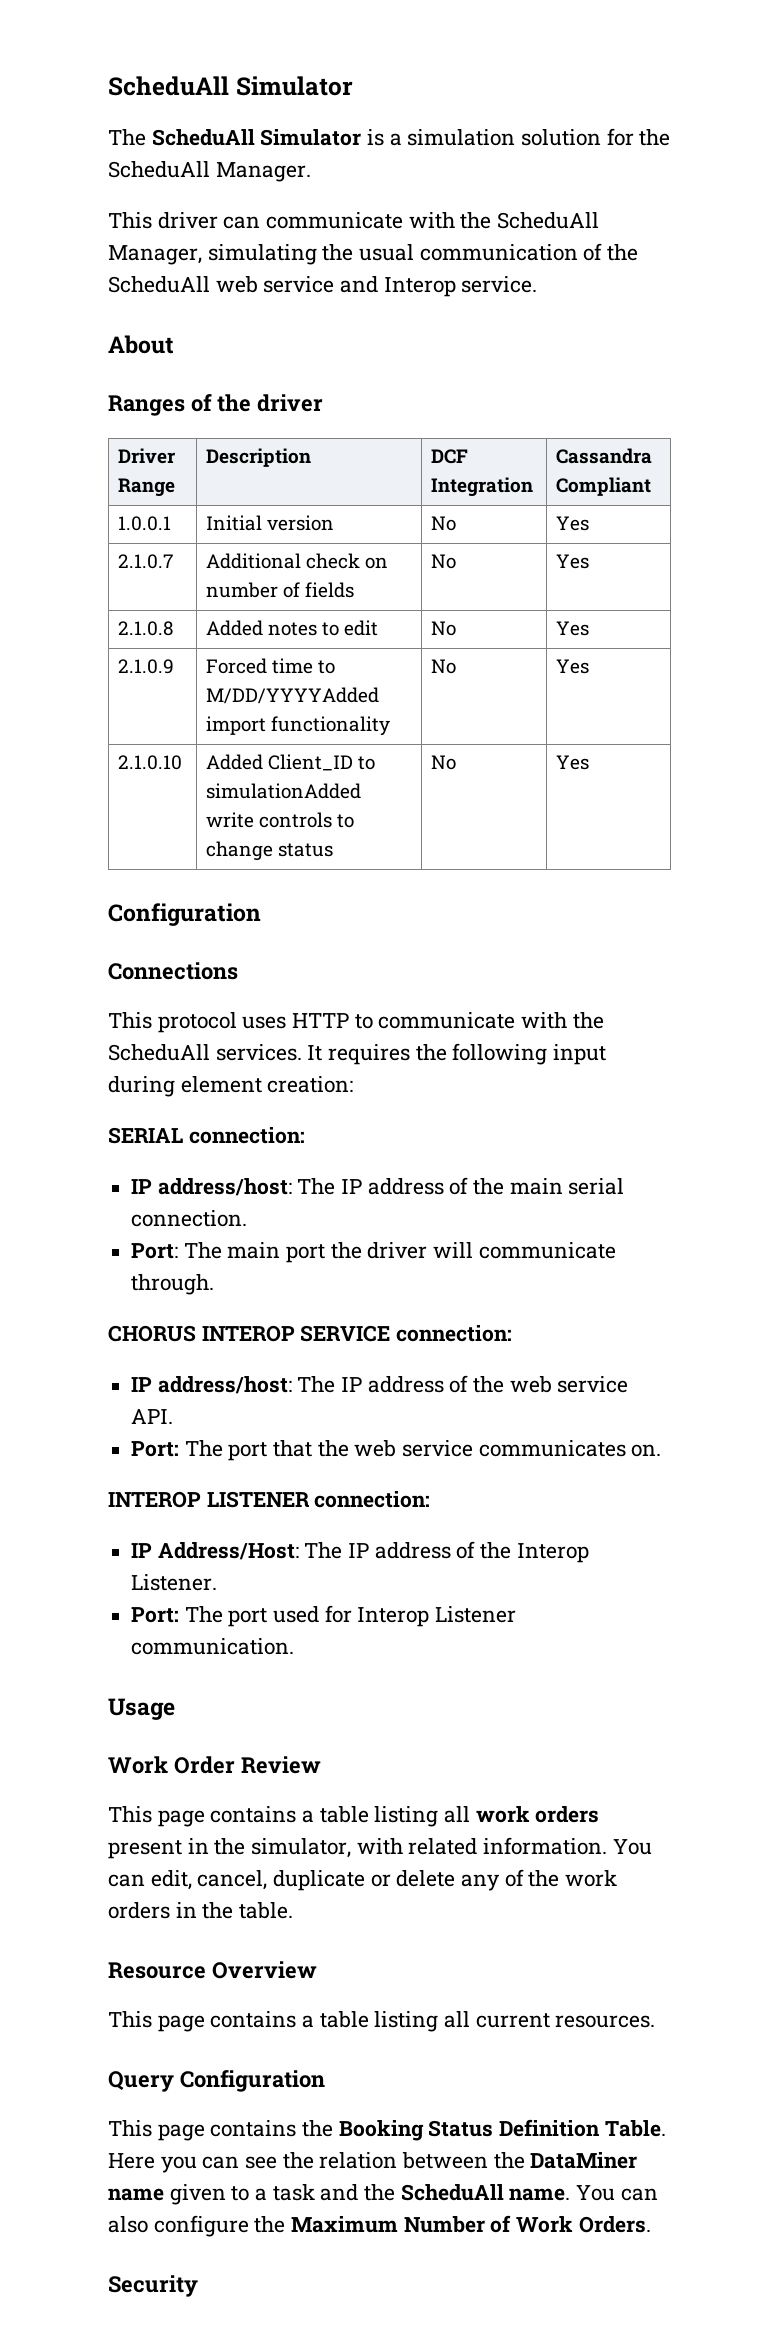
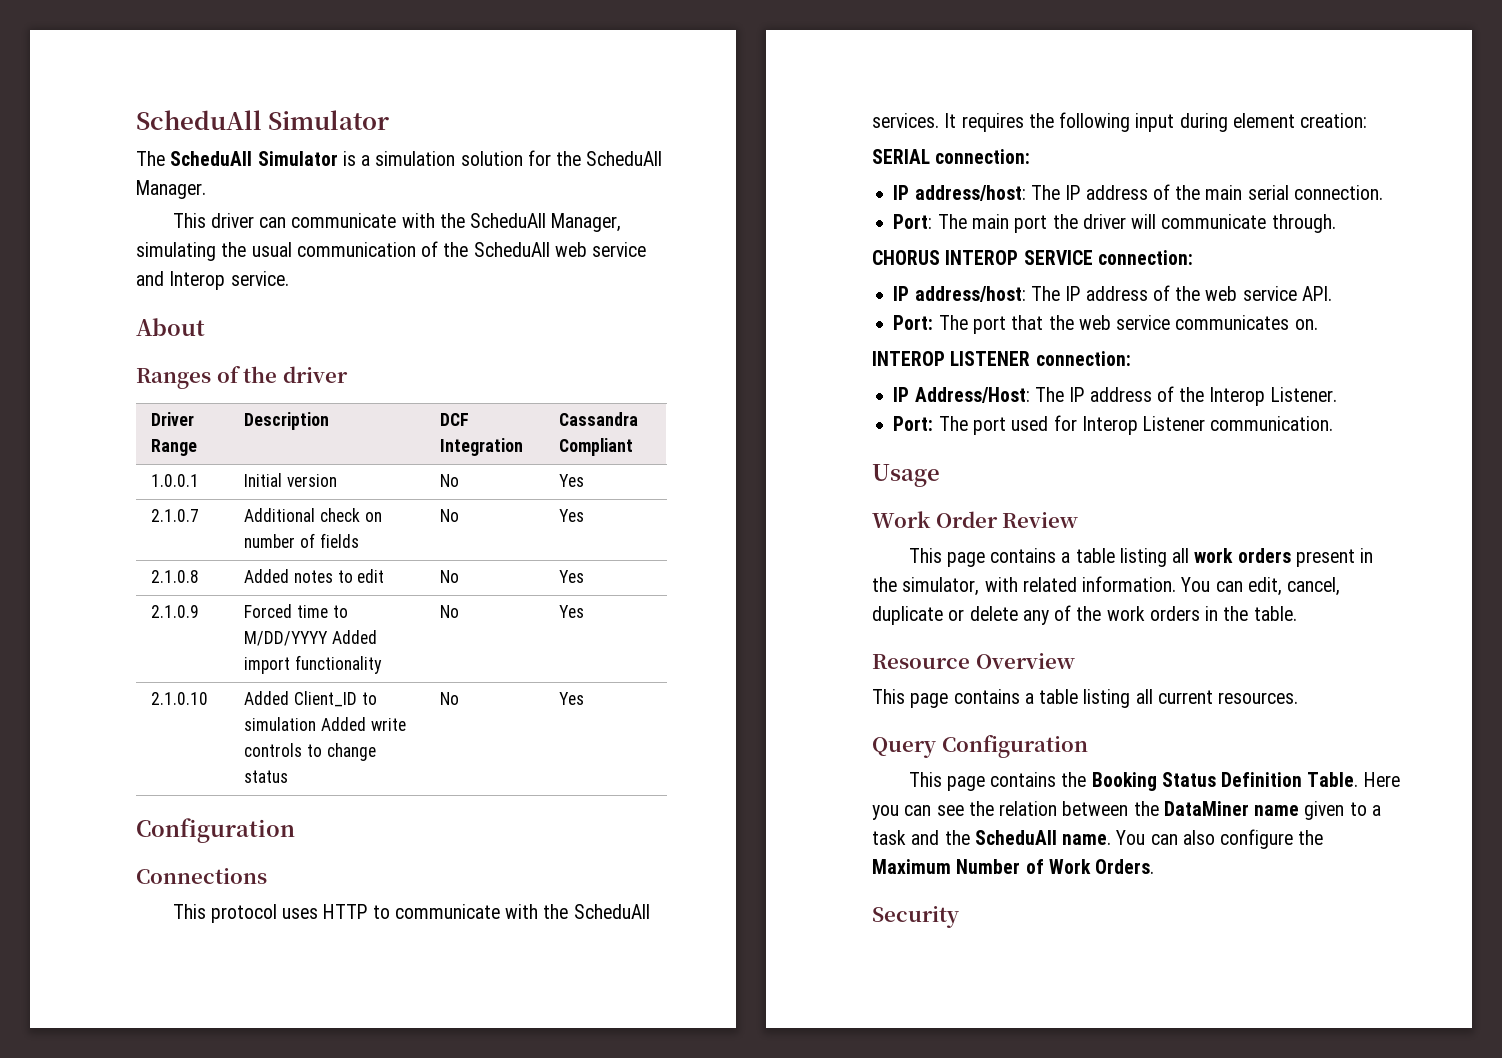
[205,687,379,704] M/DD/YYYYAdded -> [244,630,377,646] M/DD/YYYY Added
[205,783,361,799] simulationAdded -> [244,717,366,731] simulation Added

